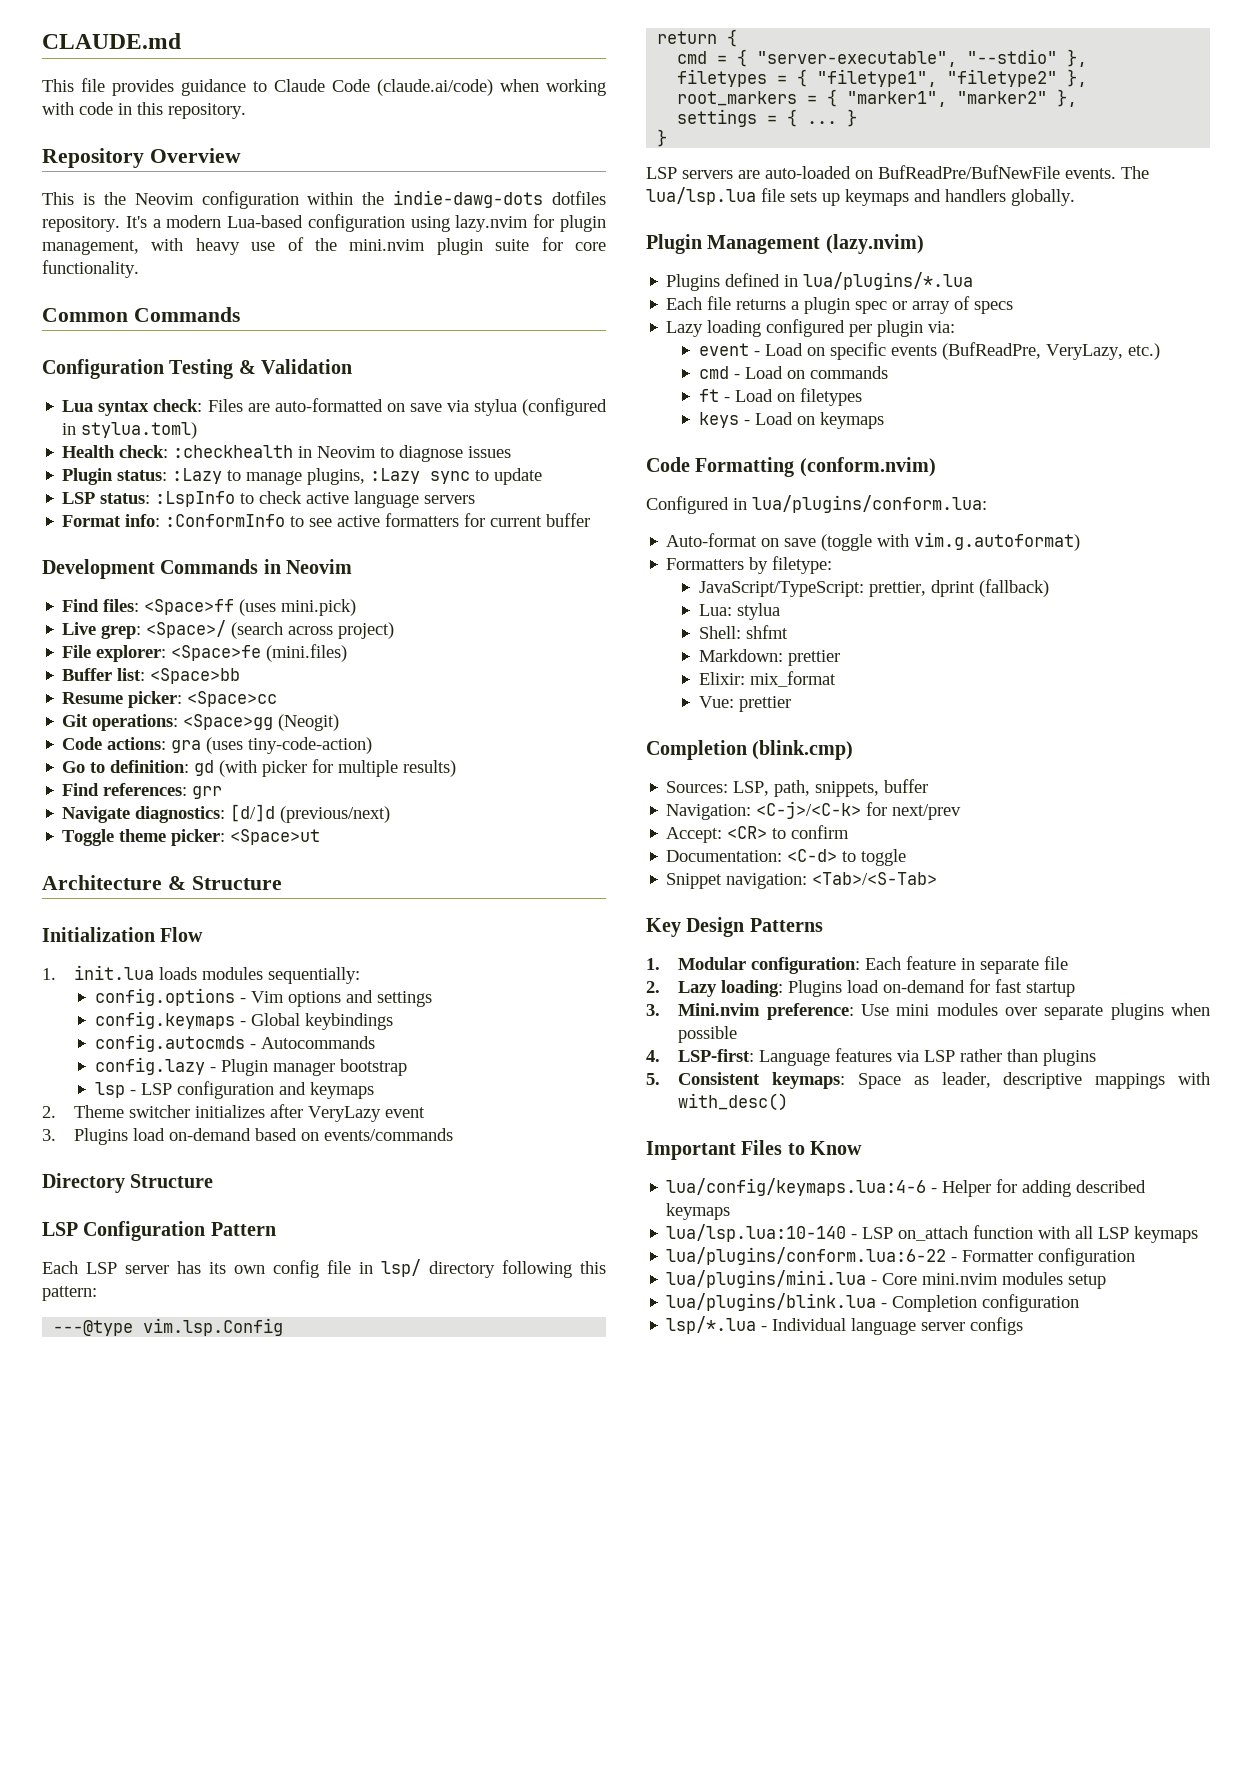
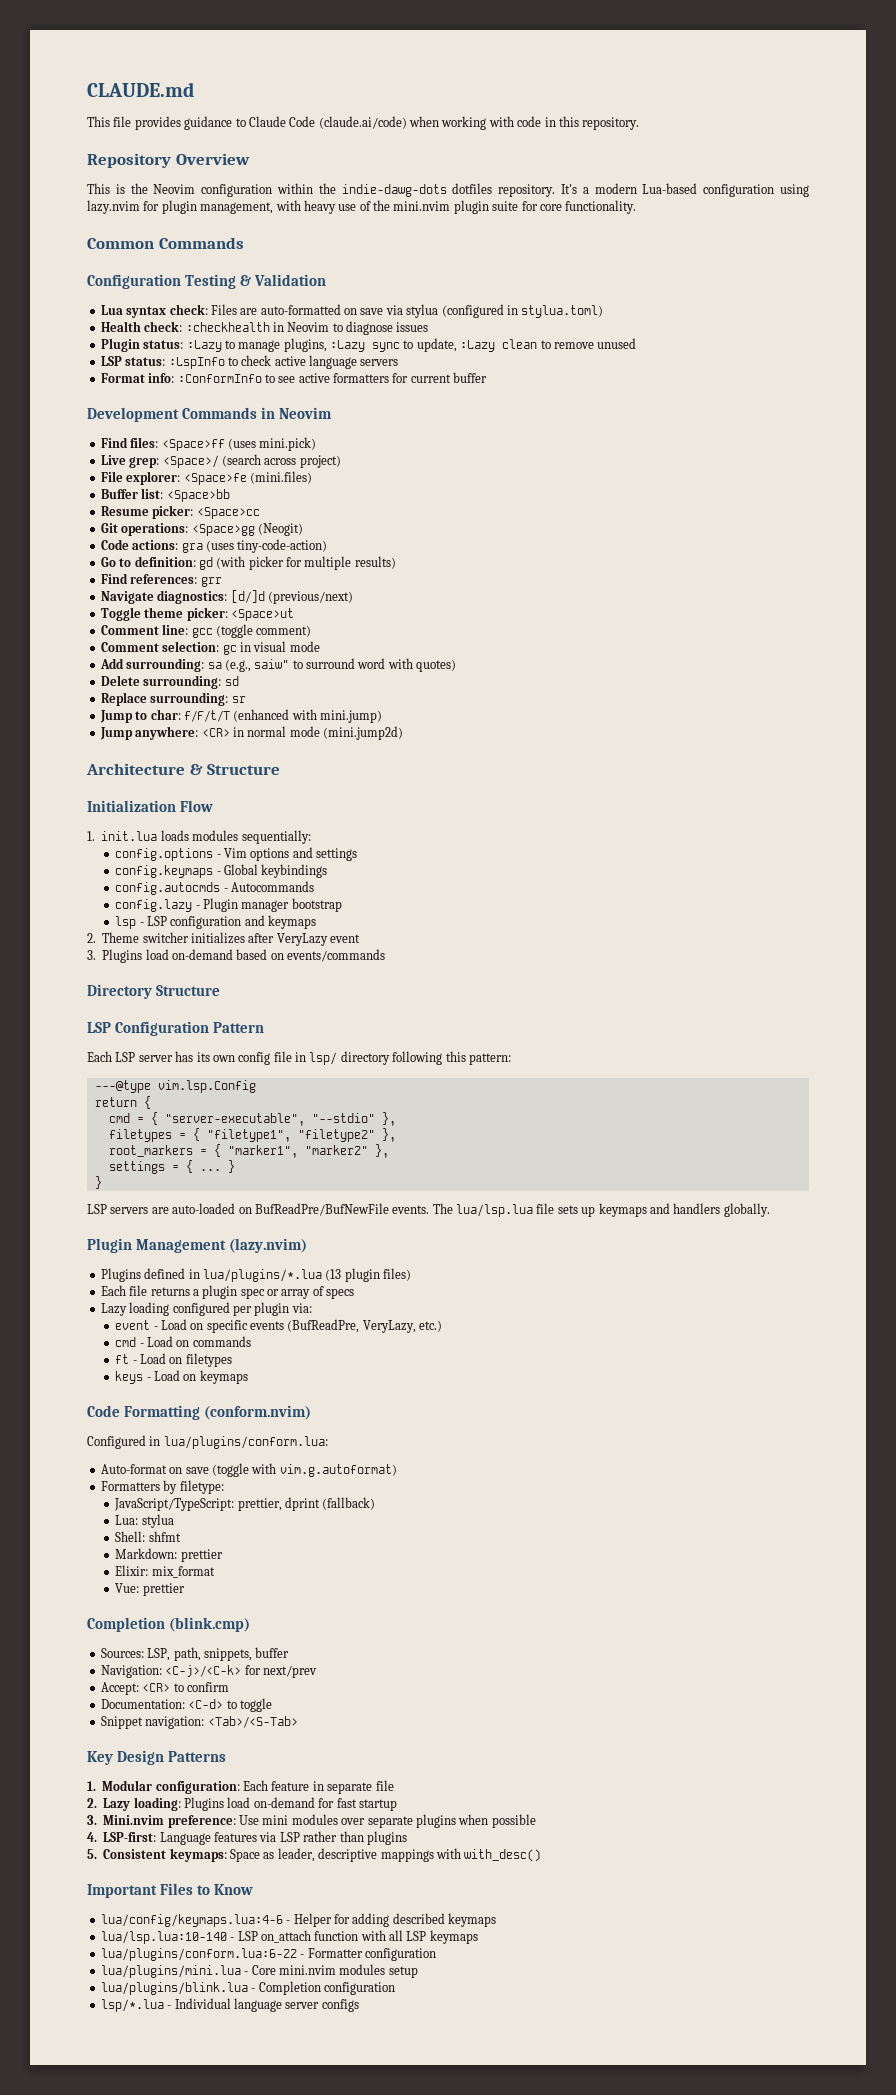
[494,468,543,485] update -> [416,338,637,352] update, :Lazy clean to remove unused
(321, 837) none -> [100,624,312,638] [100,641,320,655] [99,658,457,672] [100,675,239,689] [100,692,246,706] [99,709,382,723] [99,726,403,740] // Comment line: gcc (toggle comment) // Comment selection: gc in visual mode // Add surrounding: sa (e.g., saiw" to surround word with quotes) // Delete surrounding: sd // Replace surrounding: sr // Jump to char: f/F/t/T (enhanced with mini.jump) // Jump anywhere: <CR> in normal mode (mini.jump2d)
(974, 281) none -> [325,1268,411,1282] (13 plugin files)

